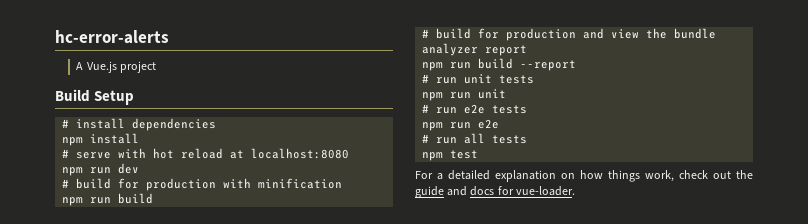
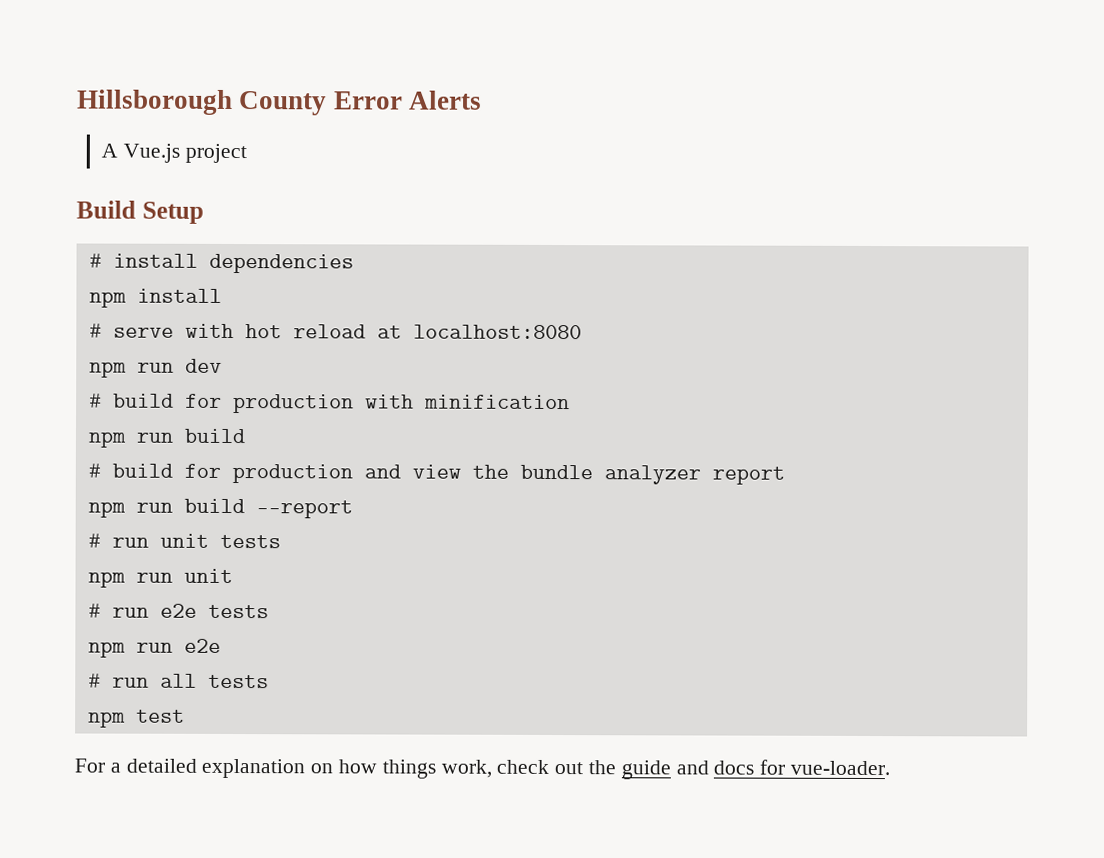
[55,30,169,44] hc-error-alerts -> [76,89,482,116] Hillsborough County Error Alerts

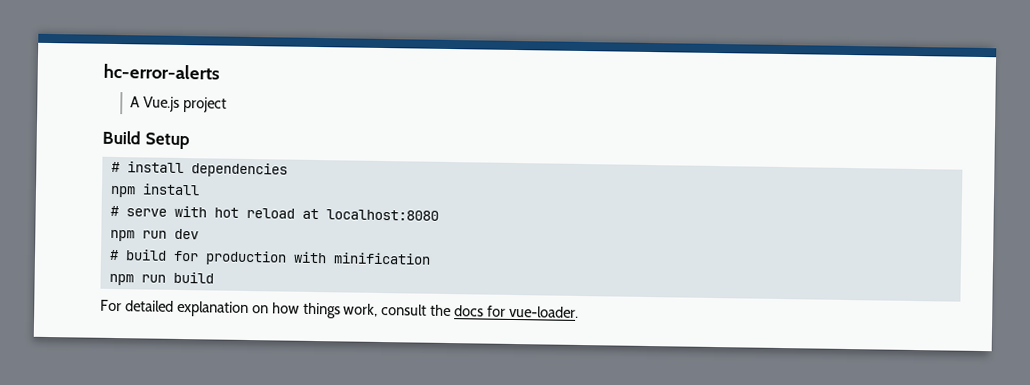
[76,89,482,116] Hillsborough County Error Alerts -> [103,63,220,80] hc-error-alerts
[87,463,785,485] [87,498,353,519] [87,533,281,549] [87,568,233,588] [87,603,269,619] [87,638,221,658] [87,673,269,689] [87,709,185,728] // # build for production and view the bundle analyzer report // npm run build --report // # run unit tests // npm run unit // # run e2e tests // npm run e2e // # run all tests // npm test -> (214, 277) none
[109,762,121,773] a -> (122, 305) none
[496,759,709,780] check out the guide and -> [381,304,452,317] consult the

